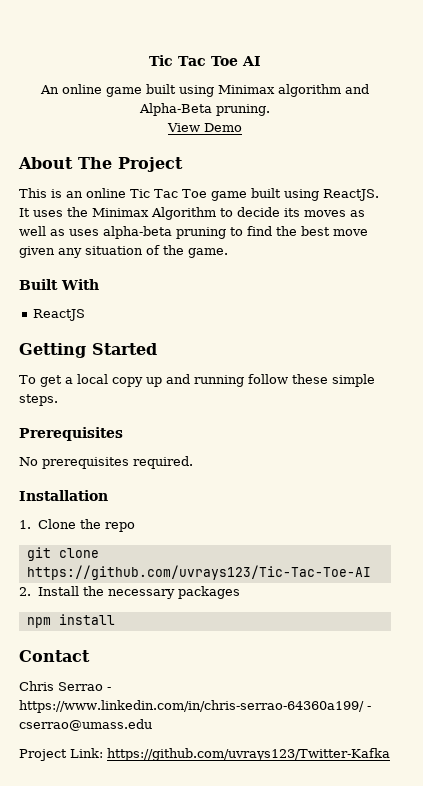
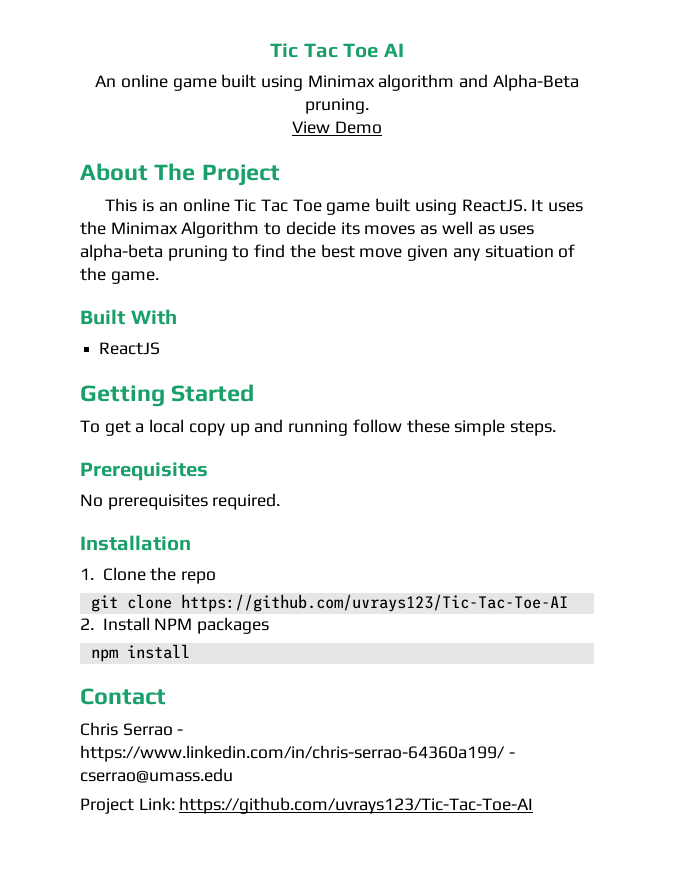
[82,586,175,599] the necessary -> [154,618,193,630] NPM
[107,748,390,761] https://github.com/uvrays123/Twitter-Kafka -> [179,797,534,814] https://github.com/uvrays123/Tic-Tac-Toe-AI

